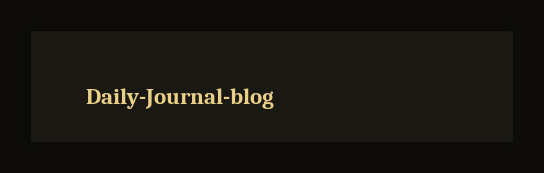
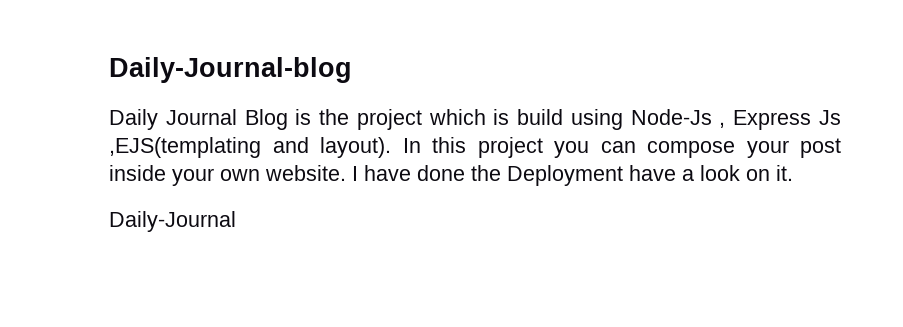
(274, 98) none -> [109,109,841,130] [109,137,841,158] [109,165,793,186] [109,211,236,232] // Daily Journal Blog is the project which is build using Node-Js , Express Js ,EJS(templating and layout). In this project you can compose your post inside your own website. I have done the Deployment have a look on it. // Daily-Journal

